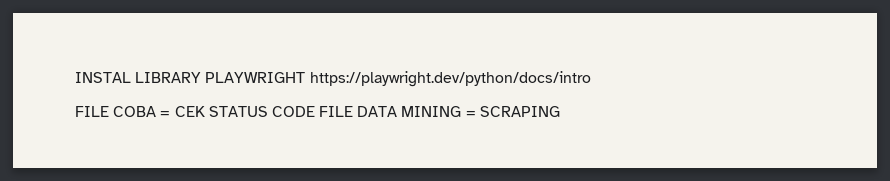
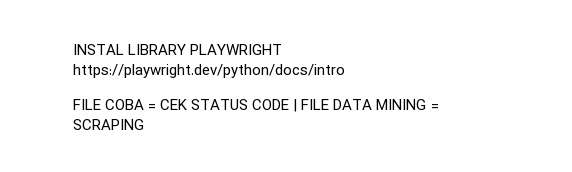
(315, 111) none -> [293,99,298,112] |

